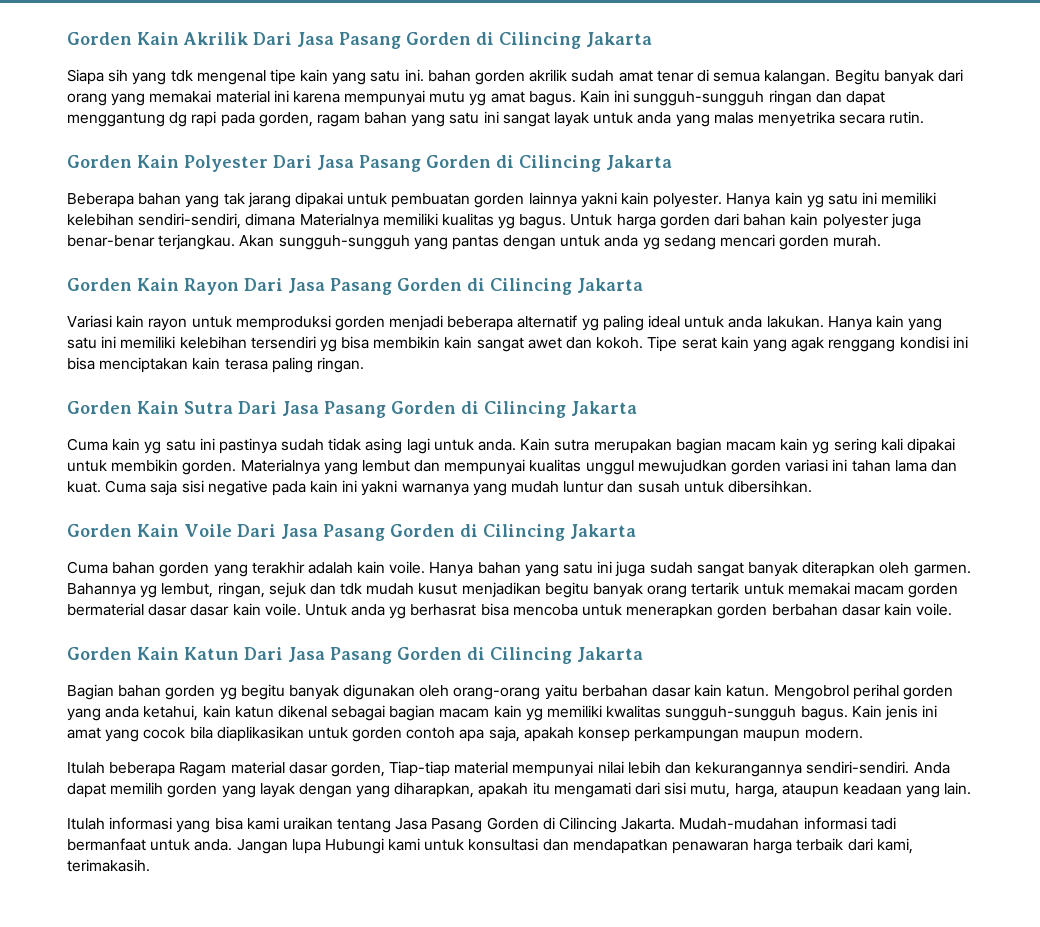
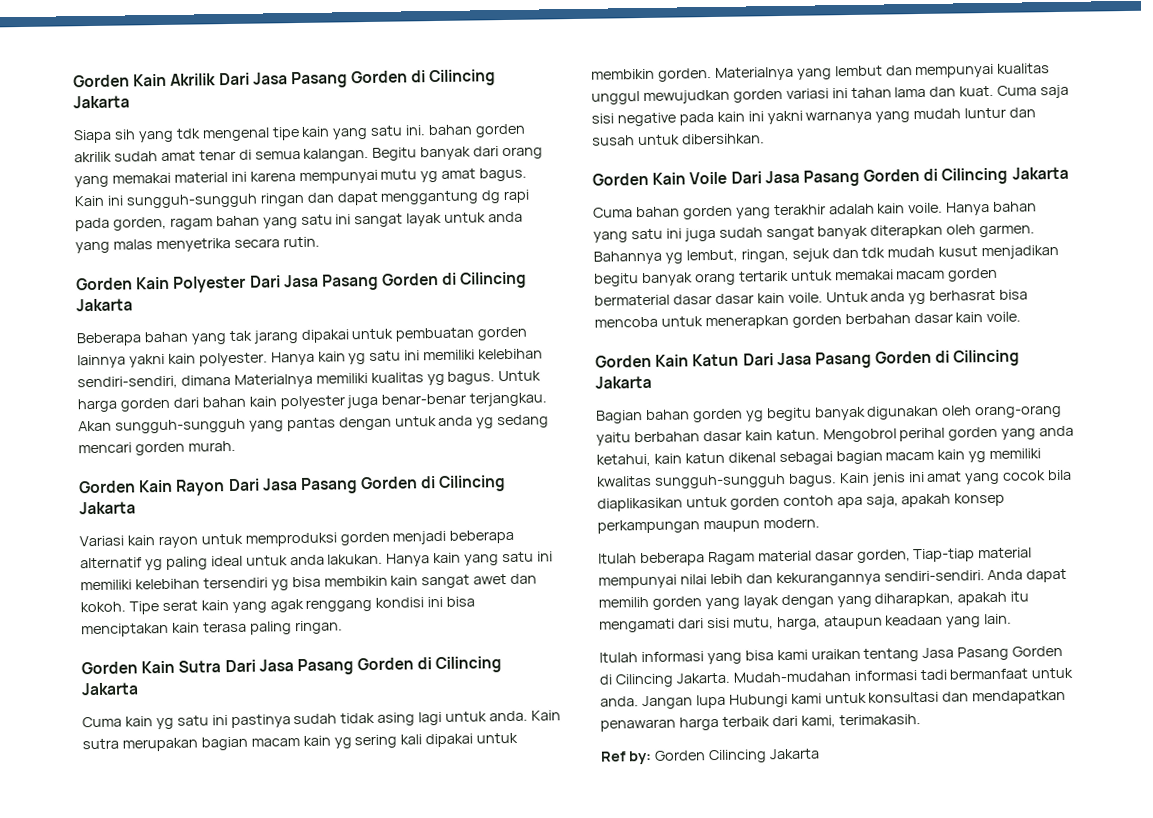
(150, 865) none -> [600,748,820,765] // Ref by: Gorden Cilincing Jakarta

